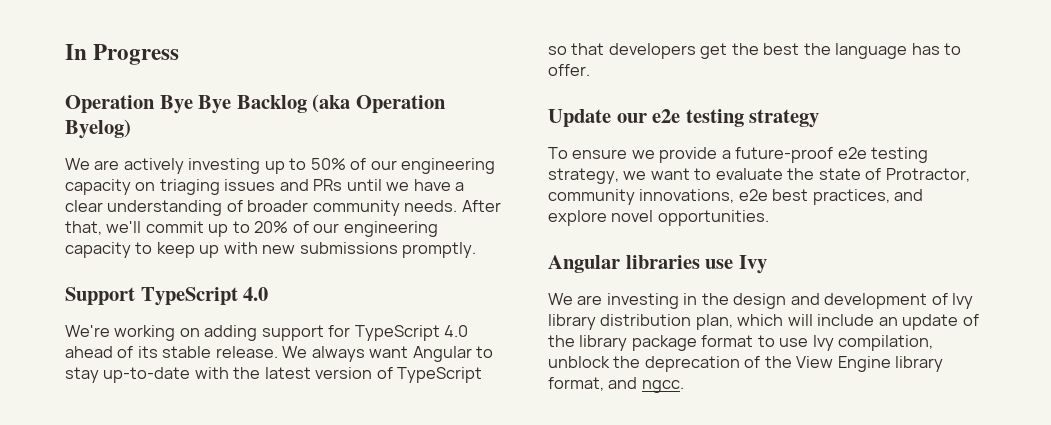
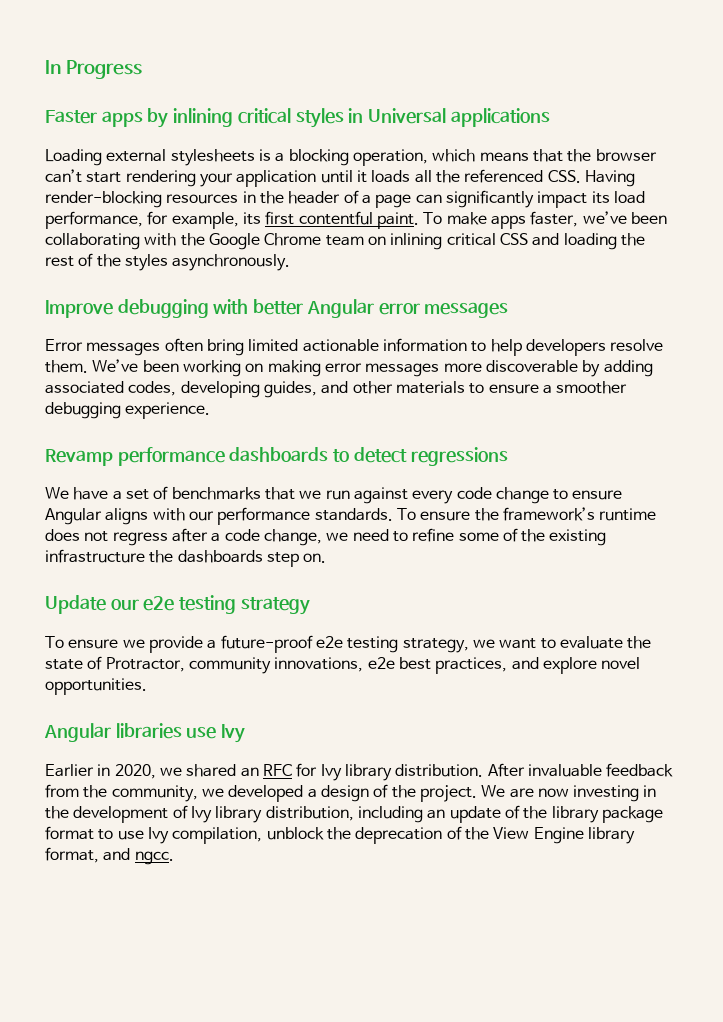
[65,94,446,114] [65,119,131,139] [65,158,496,174] [65,179,465,195] [65,200,501,216] [65,221,438,237] [65,242,477,258] [65,287,269,306] [65,325,469,341] [65,346,494,362] [65,367,483,383] [548,43,962,59] [548,64,590,76] Operation Bye Bye Backlog (aka Operation Byelog) // We are actively investing up to 50% of our engineering capacity on triaging issues and PRs until we have a clear understanding of broader community needs. After that, we'll commit up to 20% of our engineering capacity to keep up with new submissions promptly. // Support TypeScript 4.0 // We're working on adding support for TypeScript 4.0 ahead of its stable release. We always want Angular to stay up-to-date with the latest version of TypeScript so that developers get the best the language has to offer. -> [45,108,550,128] [45,149,657,166] [45,169,635,187] [45,190,645,208] [45,211,667,229] [45,233,645,250] [45,253,291,271] [45,299,509,318] [45,338,664,356] [45,359,653,377] [45,381,628,398] [45,402,211,419] [45,447,508,466] [45,486,623,504] [45,507,657,525] [45,528,607,546] [45,549,327,567] Faster apps by inlining critical styles in Universal applications // Loading external stylesheets is a blocking operation, which means that the browser can’t start rendering your application until it loads all the referenced CSS. Having render-blocking resources in the header of a page can significantly impact its load performance, for example, its first contentful paint. To make apps faster, we’ve been collaborating with the Google Chrome team on inlining critical CSS and loading the rest of the styles asynchronously. // Improve debugging with better Angular error messages // Error messages often bring limited actionable information to help developers resolve them. We’ve been working on making error messages more discoverable by adding associated codes, developing guides, and other materials to ensure a smoother debugging experience. // Revamp performance dashboards to detect regressions // We have a set of benchmarks that we run against every code change to ensure Angular aligns with our performance standards. To ensure the framework’s runtime does not regress after a code change, we need to refine some of the existing infrastructure the dashboards step on.
[548,293,603,305] We are -> [45,763,674,781] [45,784,569,802] Earlier in 2020, we shared an RFC for Ivy library distribution. After invaluable feedback from the community, we developed a design of the project. We are now
[733,293,820,309] design and -> (69, 812) none
[600,314,875,330] distribution plan, which will include -> [265,806,423,823] distribution, including

